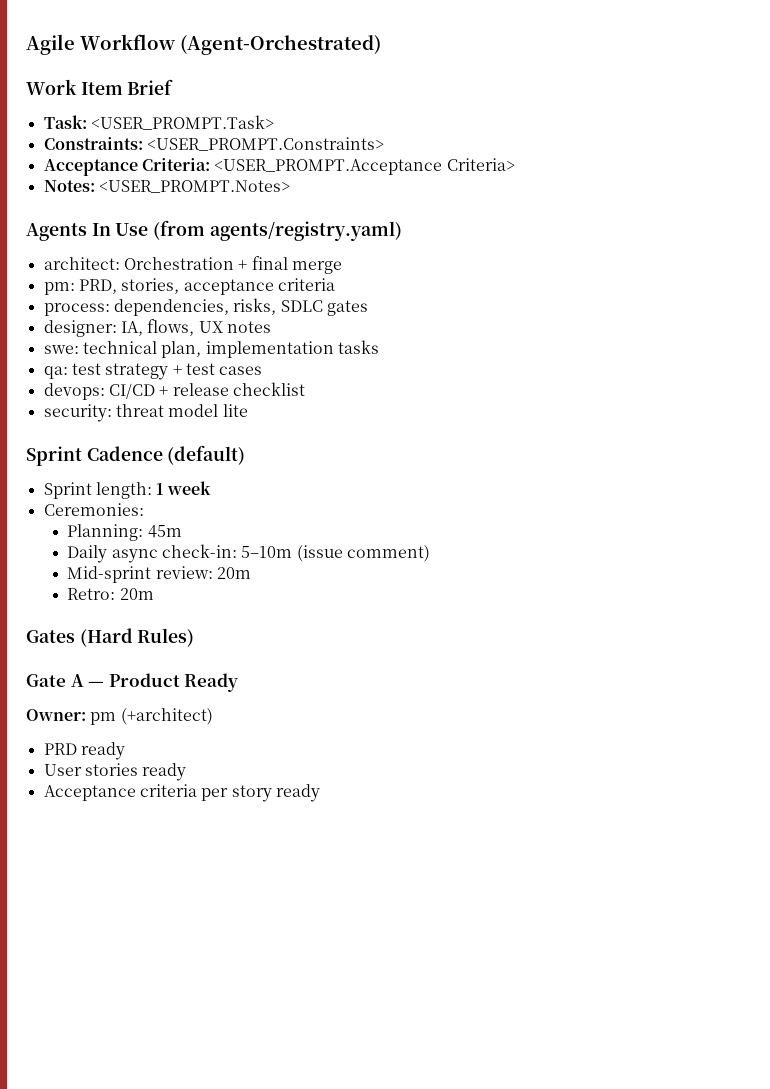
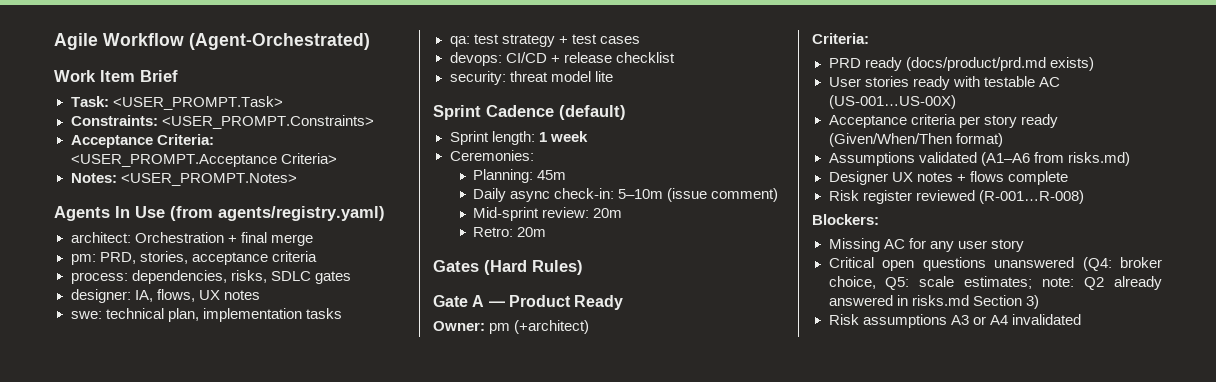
(213, 716) none -> [812,33,869,44] // Criteria:
(125, 751) none -> [905,57,1094,71] (docs/product/prd.md exists)
(187, 772) none -> [952,76,1060,87] [828,95,956,109] with testable AC (US-001…US-00X)
(320, 793) none -> [828,133,1003,147] [828,152,1130,166] [828,171,1068,185] [828,190,1084,204] [812,214,879,225] [828,238,1024,252] [828,257,1162,271] [828,276,1162,290] [828,295,1039,309] [828,314,1081,328] (Given/When/Then format) // Assumptions validated (A1–A6 from risks.md) // Designer UX notes + flows complete // Risk register reviewed (R-001…R-008) // Blockers: // Missing AC for any user story // Critical open questions unanswered (Q4: broker choice, Q5: scale estimates; note: Q2 already answered in risks.md Section 3) // Risk assumptions A3 or A4 invalidated

